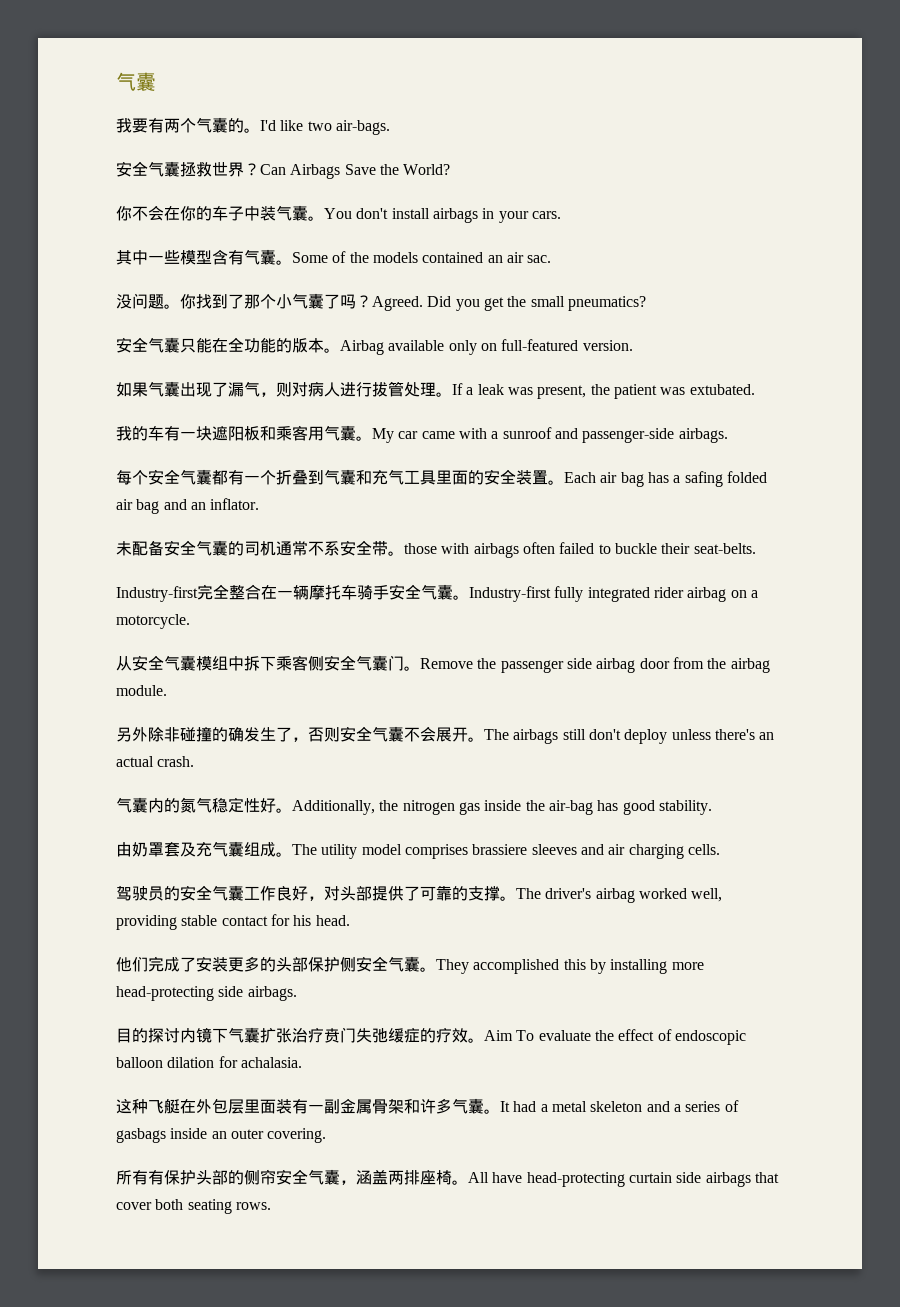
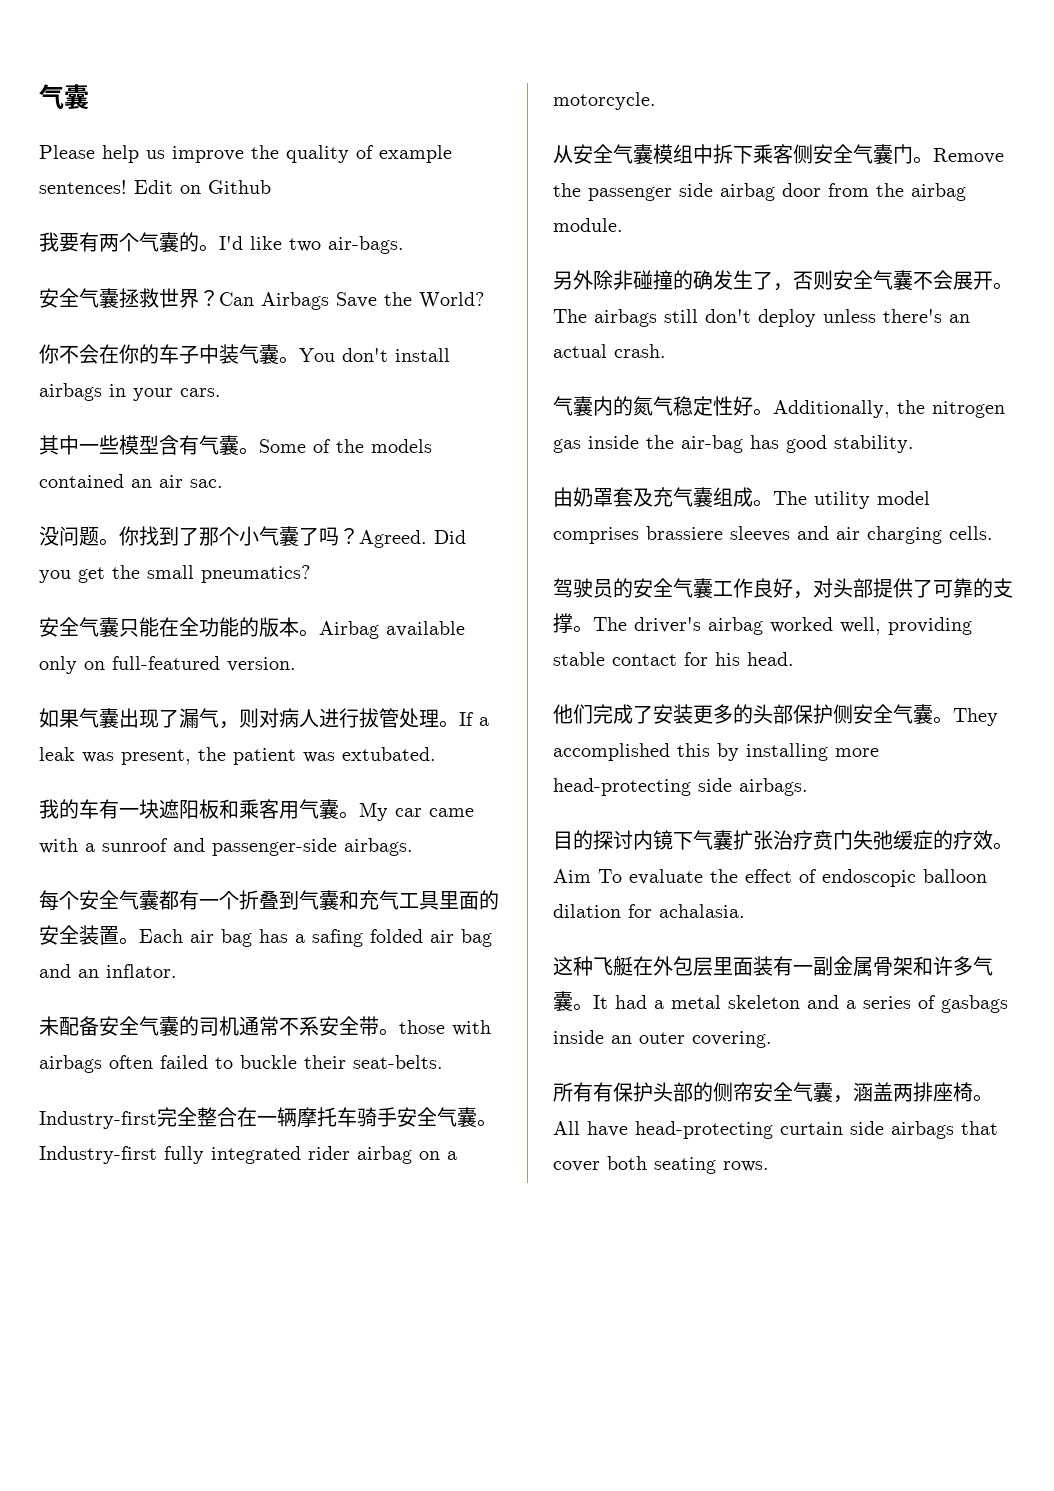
[116,72,156,91] 气囊 -> [39,84,89,110] [39,145,452,163] [39,180,271,194] 气囊 // Please help us improve the quality of example sentences! Edit on Github

